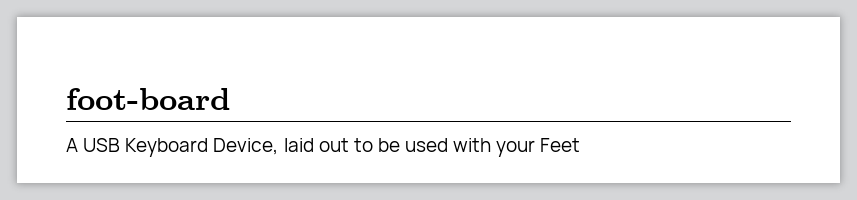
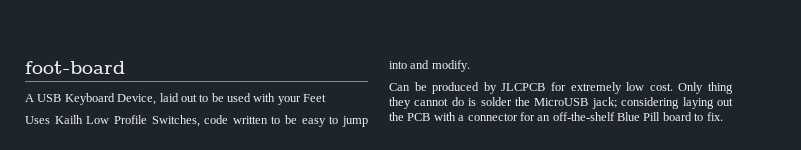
(581, 145) none -> [25,115,368,127] [389,60,470,72] [389,82,733,94] [389,97,733,109] [389,112,723,121] // Uses Kailh Low Profile Switches, code written to be easy to jump into and modify. // Can be produced by JLCPCB for extremely low cost. Only thing they cannot do is solder the MicroUSB jack; considering laying out the PCB with a connector for an off-the-shelf Blue Pill board to fix.

